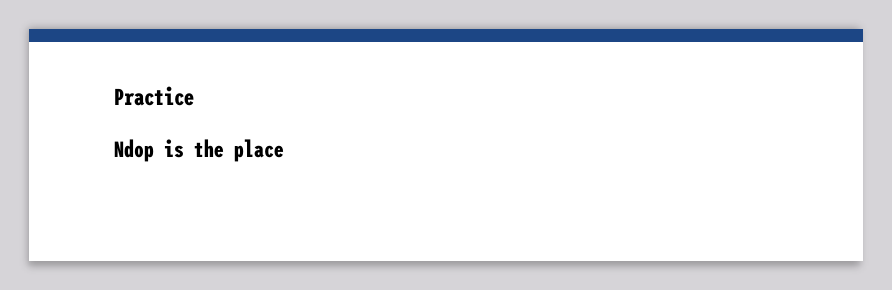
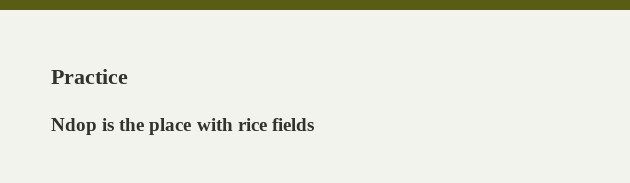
(284, 150) none -> [196,118,314,131] with rice fields

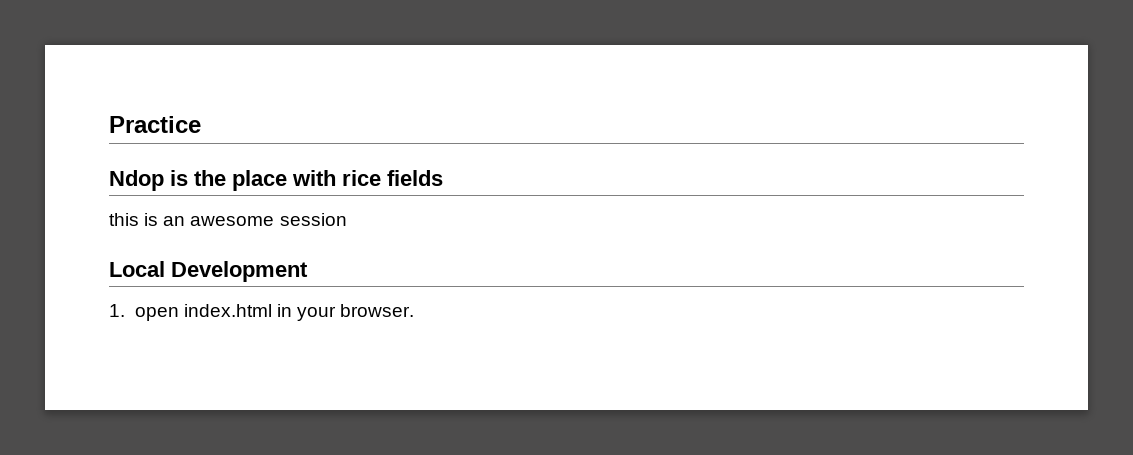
(314, 124) none -> [109,213,347,226] [109,261,308,282] [109,304,415,321] // this is an awesome session // Local Development // 1. open index.html in your browser.

